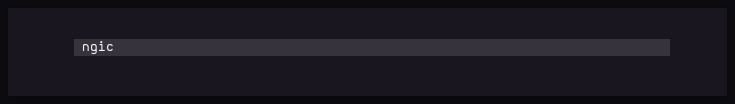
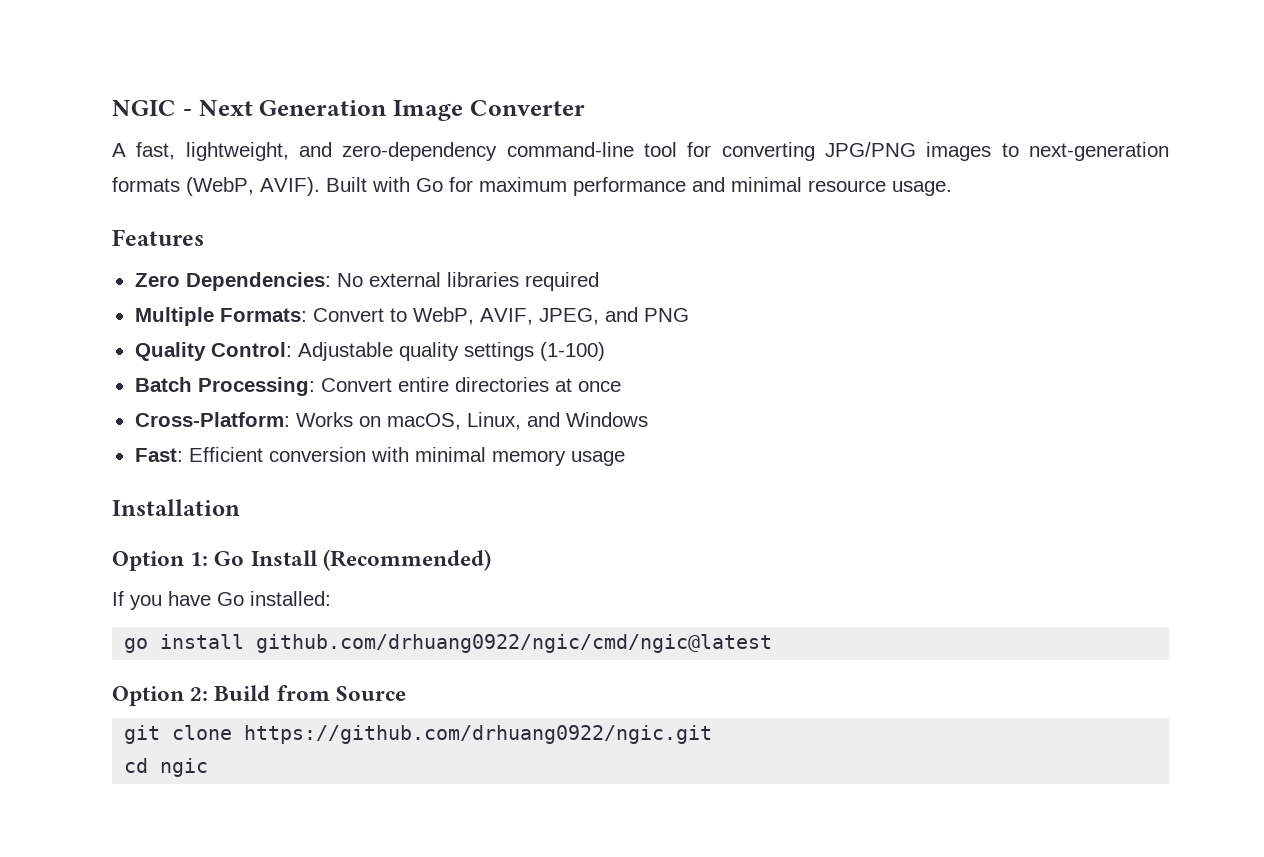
(81, 48) none -> [112,100,585,121] [112,142,1170,161] [112,177,952,196] [112,229,204,246] [134,272,599,291] [134,307,689,326] [134,342,605,361] [134,377,621,396] [134,412,648,430] [134,447,625,466] [112,499,240,516] [112,549,491,571] [112,591,331,610] [124,634,773,653] [112,685,406,706] [124,725,713,744] [124,758,149,773] NGIC - Next Generation Image Converter // A fast, lightweight, and zero-dependency command-line tool for converting JPG/PNG images to next-generation formats (WebP, AVIF). Built with Go for maximum performance and minimal resource usage. // Features // Zero Dependencies: No external libraries required // Multiple Formats: Convert to WebP, AVIF, JPEG, and PNG // Quality Control: Adjustable quality settings (1-100) // Batch Processing: Convert entire directories at once // Cross-Platform: Works on macOS, Linux, and Windows // Fast: Efficient conversion with minimal memory usage // Installation // Option 1: Go Install (Recommended) // If you have Go installed: // go install github.com/drhuang0922/ngic/cmd/ngic@latest // Option 2: Build from Source // git clone https://github.com/drhuang0922/ngic.git // cd

